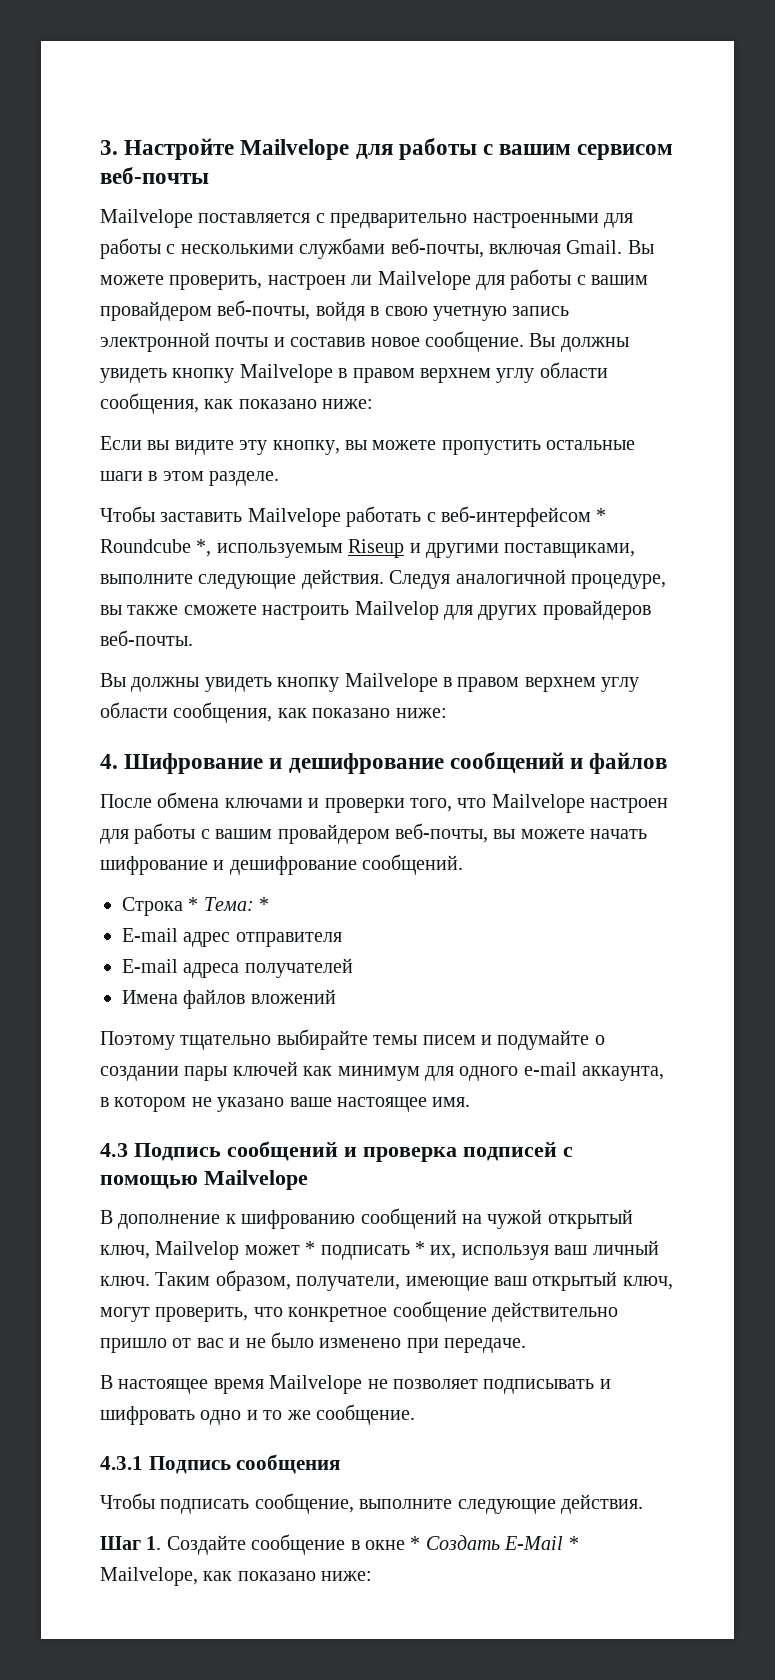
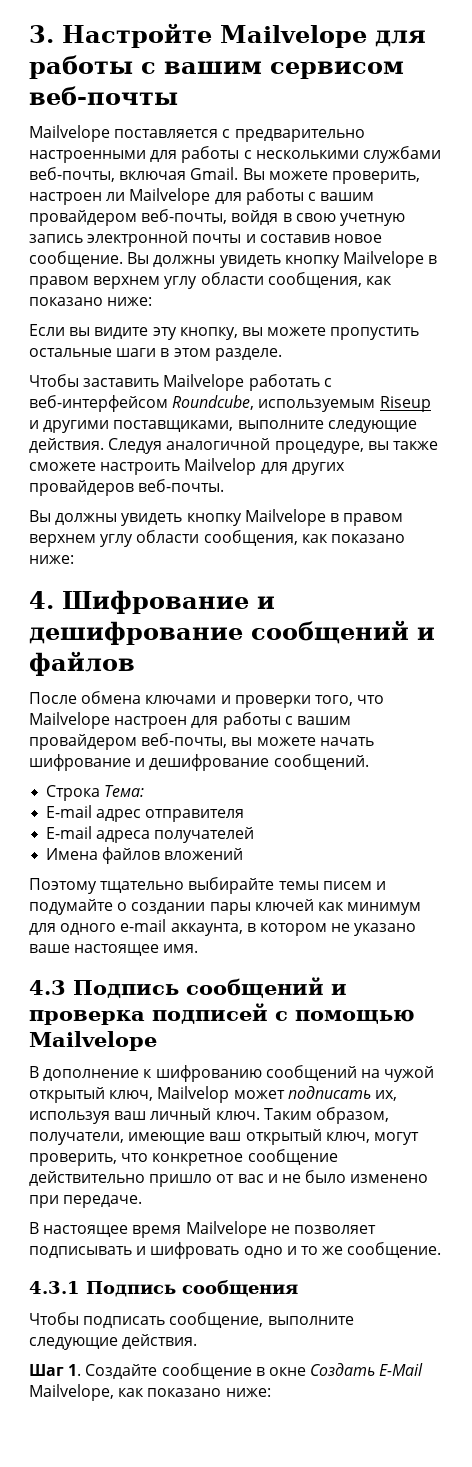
[596,508,607,522] [100,539,212,557] * Roundcube *, -> [172,395,255,410] Roundcube,
[188,897,199,911] * -> (101, 793) none
[259,897,270,911] * -> (145, 791) none
[305,1241,425,1260] * подписать * -> [287,1086,371,1099] подписать
[410,1536,421,1550] * -> (306, 1371) none
[568,1536,579,1550] * -> (424, 1369) none

